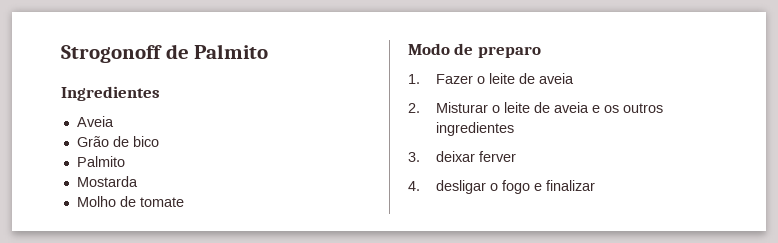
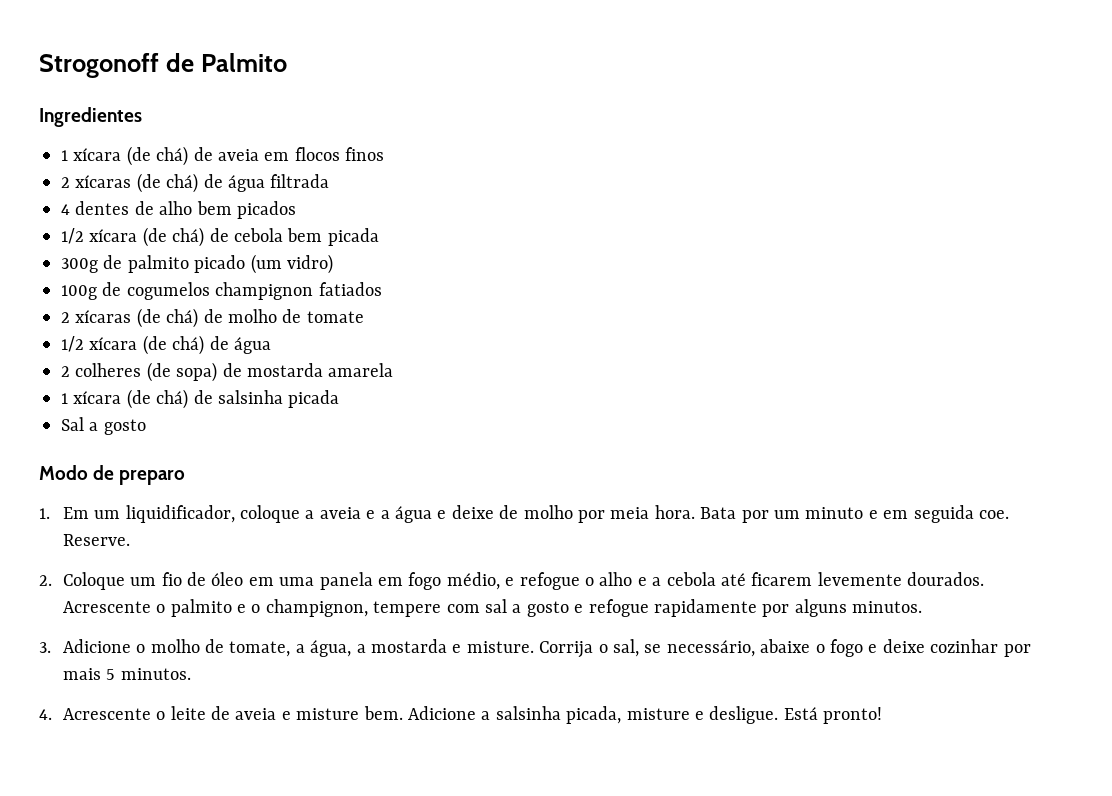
[76,116,114,127] [76,136,159,147] [76,156,125,167] [76,176,138,187] [76,196,184,207] [408,43,541,58] [408,73,575,84] [408,102,489,113] Aveia // Grão de bico // Palmito // Mostarda // Molho de tomate // Modo de preparo // 1. Fazer o leite de aveia // 2. Misturar -> [61,146,385,166] [61,173,330,193] [61,201,296,219] [61,227,379,247] [61,254,333,274] [61,282,382,300] [61,308,364,328] [61,335,271,355] [61,362,394,382] [61,389,340,409] [61,417,146,435] [39,465,186,485] [39,505,1009,523] [62,534,130,546] [39,572,985,590] [62,599,923,617] [39,639,1031,658] [62,668,191,680] [39,708,151,720] 1 xícara (de chá) de aveia em flocos finos // 2 xícaras (de chá) de água filtrada // 4 dentes de alho bem picados // 1/2 xícara (de chá) de cebola bem picada // 300g de palmito picado (um vidro) // 100g de cogumelos champignon fatiados // 2 xícaras (de chá) de molho de tomate // 1/2 xícara (de chá) de água // 2 colheres (de sopa) de mostarda amarela // 1 xícara (de chá) de salsinha picada // Sal a gosto // Modo de preparo // 1. Em um liquidificador, coloque a aveia e a água e deixe de molho por meia hora. Bata por um minuto e em seguida coe. Reserve. // 2. Coloque um fio de óleo em uma panela em fogo médio, e refogue o alho e a cebola até ficarem levemente dourados. Acrescente o palmito e o champignon, tempere com sal a gosto e refogue rapidamente por alguns minutos. // 3. Adicione o molho de tomate, a água, a mostarda e misture. Corrija o sal, se necessário, abaixe o fogo e deixe cozinhar por mais 5 minutos. // 4. Acrescente
[604,103,664,113] [436,122,515,136] [408,151,517,162] [408,180,596,194] os outros ingredientes // 3. deixar ferver // 4. desligar o fogo e finalizar -> [296,706,883,724] misture bem. Adicione a salsinha picada, misture e desligue. Está pronto!

